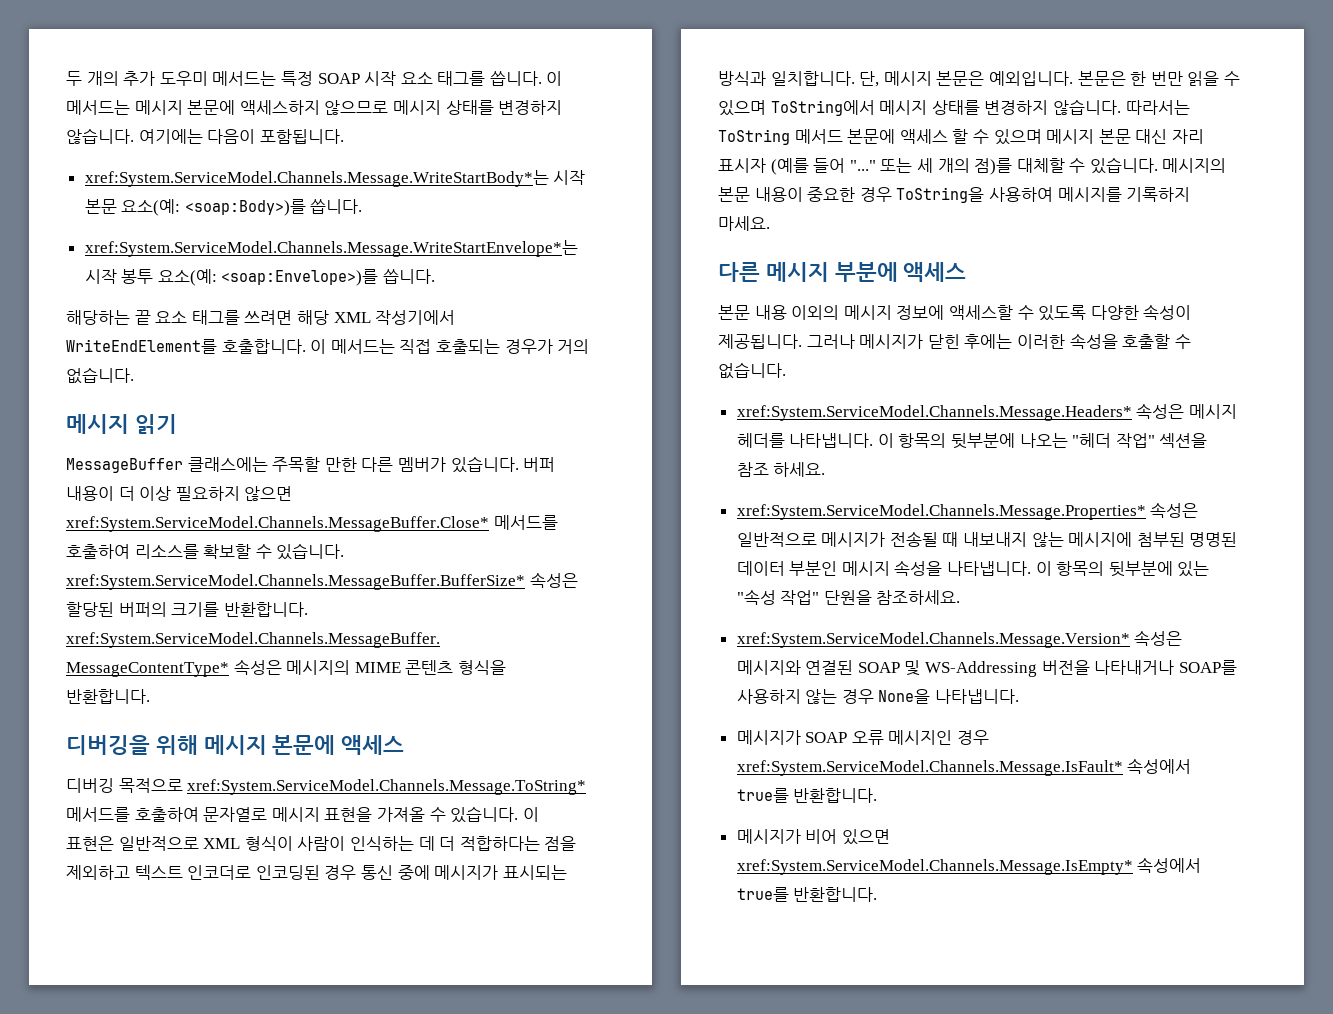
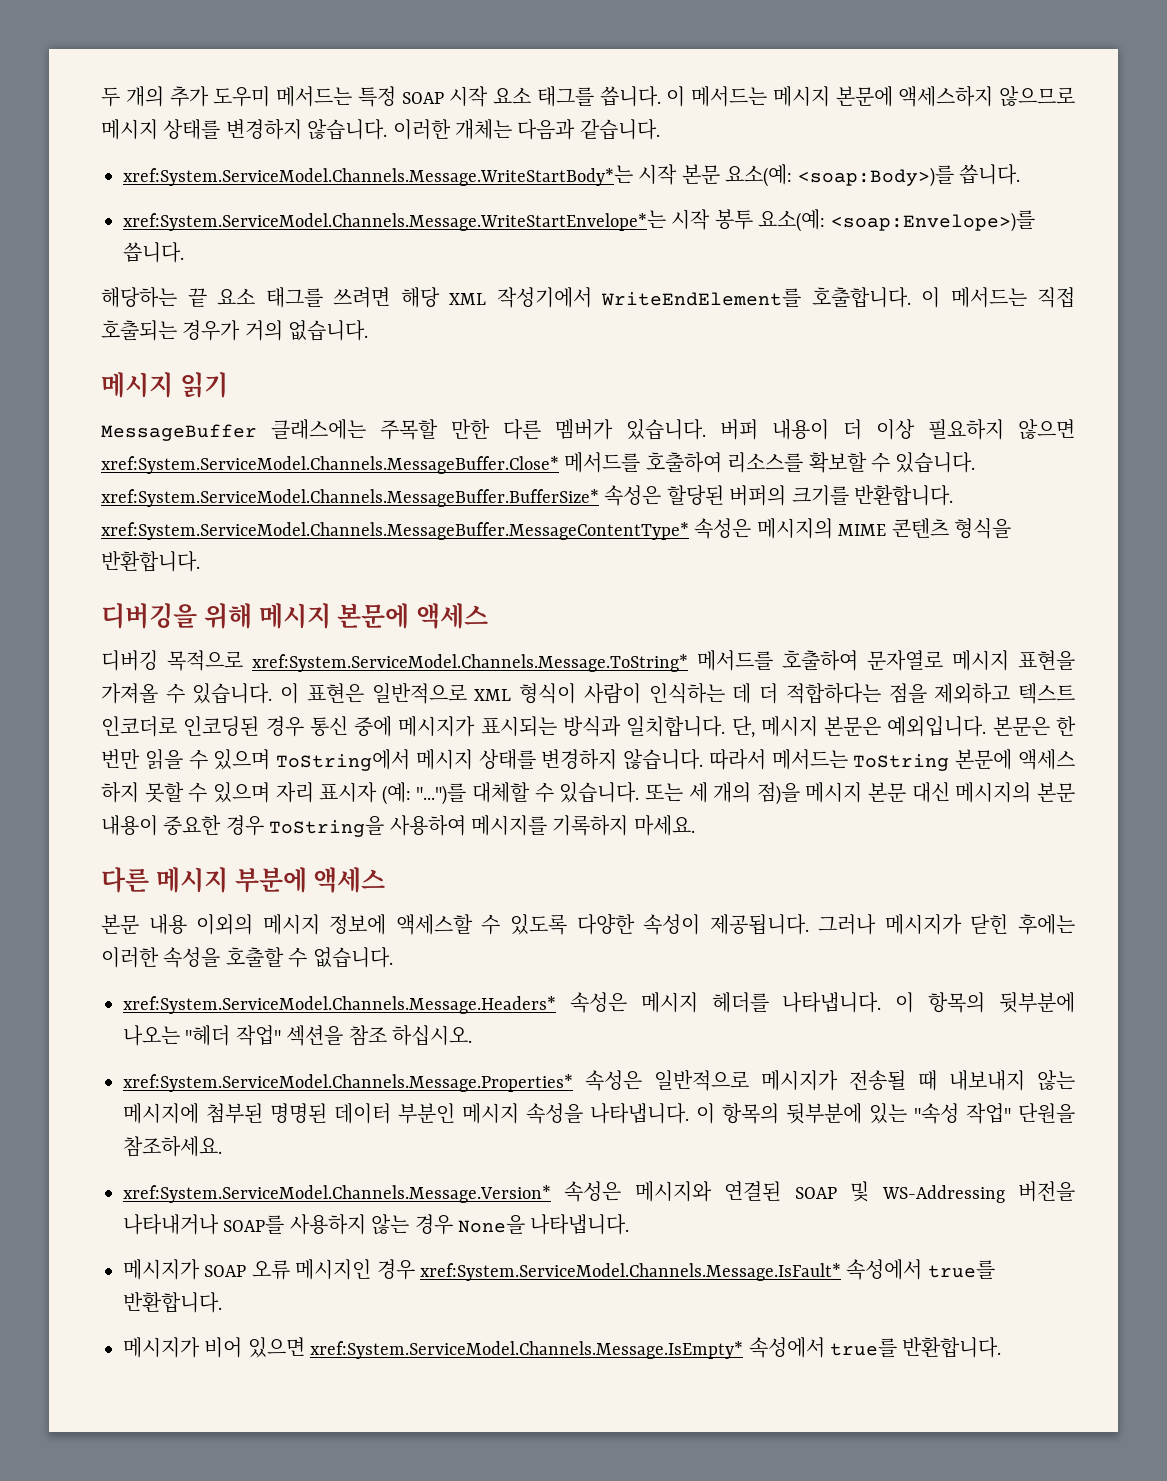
[138,129,344,144] 여기에는 다음이 포함됩니다. -> [392,119,660,140] 이러한 개체는 다음과 같습니다.
[1125,100,1190,115] [718,129,1204,145] [718,157,1158,175] 따라서는 ToString 메서드 본문에 액세스 할 수 있으며 메시지 본문 대신 자리 표시자 (예를 들어 "..." 또는 세 개의 점)를 대체할 수 있습니다. -> [708,749,1075,771] [101,782,950,805] 따라서 메서드는 ToString 본문에 액세스 하지 못할 수 있으며 자리 표시자 (예: "...")를 대체할 수 있습니다. 또는 세 개의 점)을 메시지 본문 대신
[773,462,826,477] 하세요. -> [392,1025,472,1046] 하십시오.

